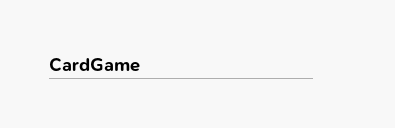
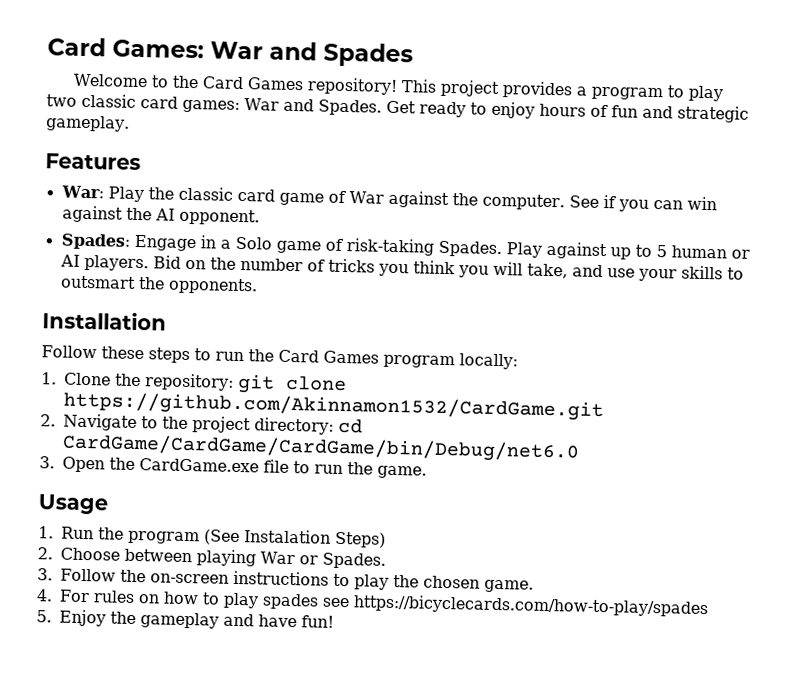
[49,57,140,72] CardGame -> [47,37,413,68] [73,73,724,102] [46,93,749,123] [46,115,130,132] [45,153,141,171] [60,185,717,212] [61,205,260,226] [60,233,750,260] [59,254,744,282] [59,275,258,295] [42,311,167,331] [41,345,518,370] [41,372,347,394] [63,391,604,422] [40,413,363,435] [62,433,580,463] [39,456,427,479] [38,494,108,515] [38,526,386,548] [37,547,386,569] [37,568,534,593] [36,589,709,618] [36,609,334,629] Card Games: War and Spades // Welcome to the Card Games repository! This project provides a program to play two classic card games: War and Spades. Get ready to enjoy hours of fun and strategic gameplay. // Features // War: Play the classic card game of War against the computer. See if you can win against the AI opponent. // Spades: Engage in a Solo game of risk-taking Spades. Play against up to 5 human or AI players. Bid on the number of tricks you think you will take, and use your skills to outsmart the opponents. // Installation // Follow these steps to run the Card Games program locally: // 1. Clone the repository: git clone https://github.com/Akinnamon1532/CardGame.git // 2. Navigate to the project directory: cd CardGame/CardGame/CardGame/bin/Debug/net6.0 // 3. Open the CardGame.exe file to run the game. // Usage // 1. Run the program (See Instalation Steps) // 2. Choose between playing War or Spades. // 3. Follow the on-screen instructions to play the chosen game. // 4. For rules on how to play spades see https://bicyclecards.com/how-to-play/spades // 5. Enjoy the gameplay and have fun!

